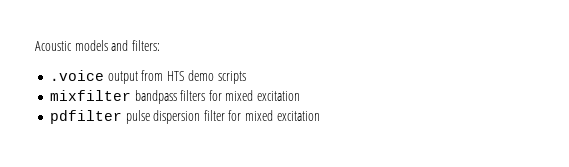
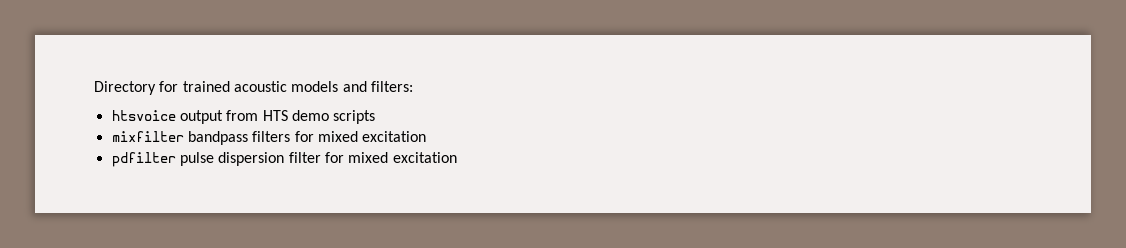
[35,41,72,51] Acoustic -> [94,81,287,95] Directory for trained acoustic
[49,70,104,81] .voice -> [111,110,176,121] htsvoice

